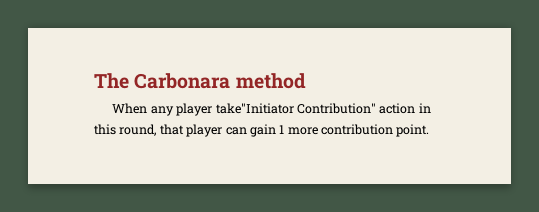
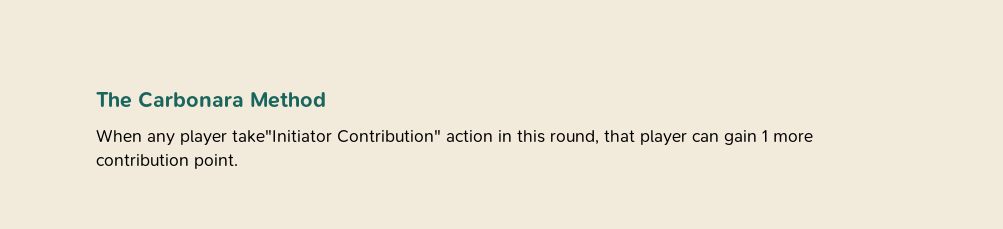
[235,73,306,89] method -> [250,92,326,108] Method

